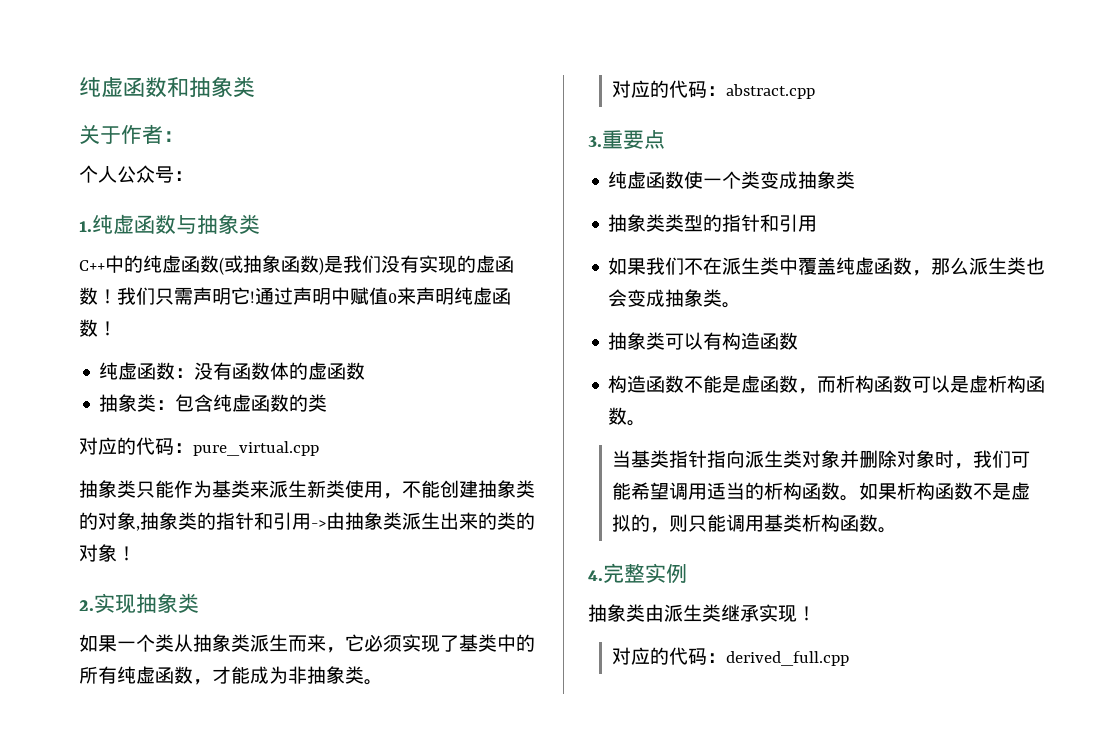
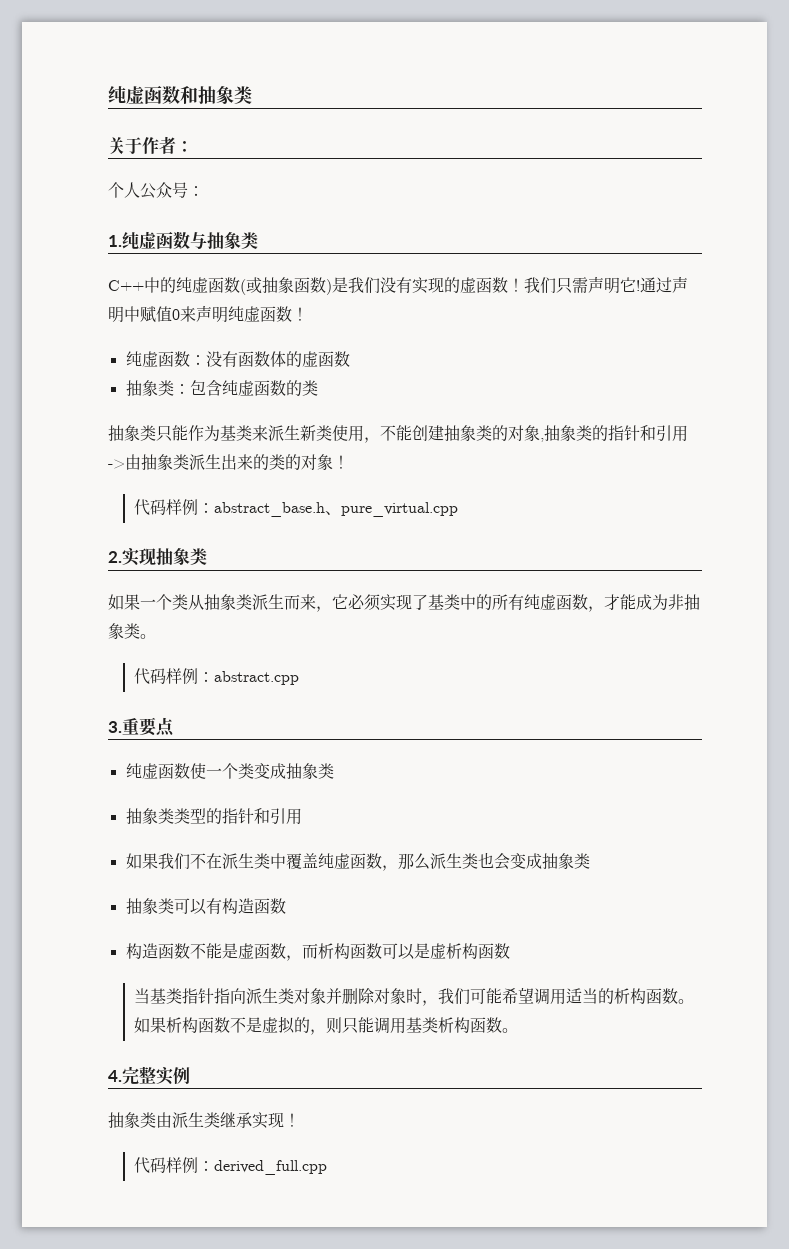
[79,437,319,456] // 对应的代码：pure_virtual.cpp -> (318, 388) none
(136, 553) none -> [133,499,458,517] // 代码样例：abstract_base.h、pure_virtual.cpp
[612,80,708,98] 对应的代码 -> [133,668,198,685] 代码样例
[722,302,742,308] 。 -> (590, 861) none
[627,420,647,426] 。 -> (510, 951) none
[612,647,708,665] 对应的代码 -> [133,1157,198,1174] 代码样例

